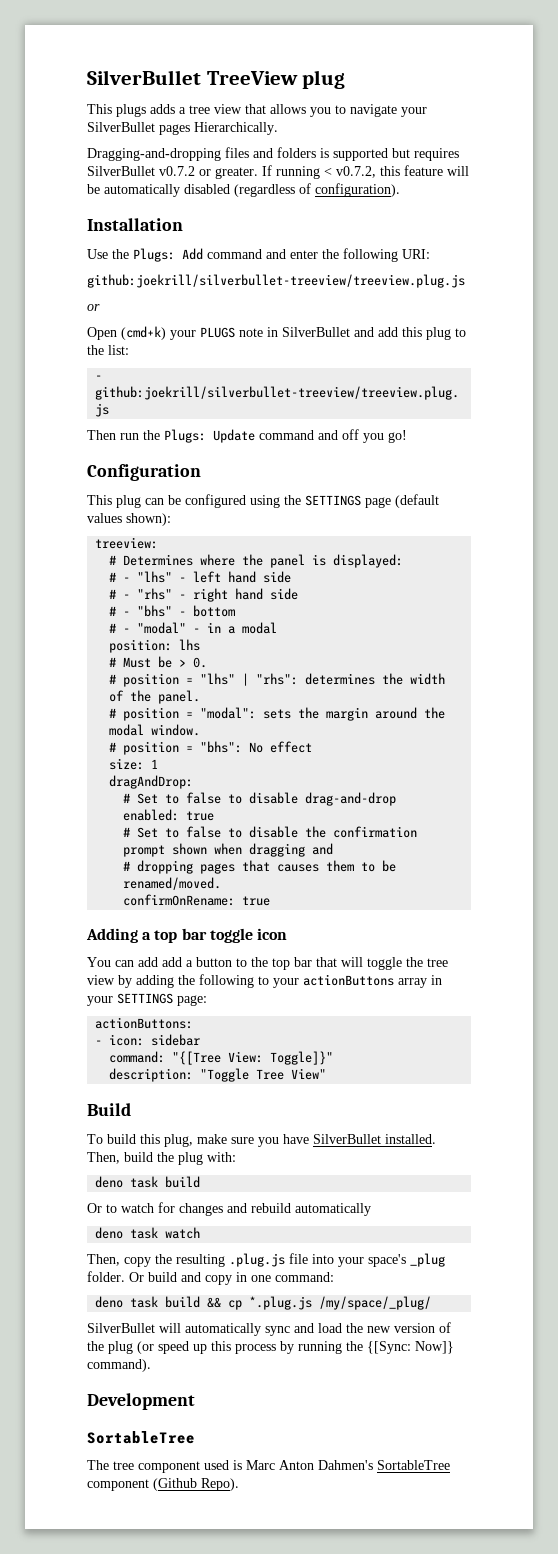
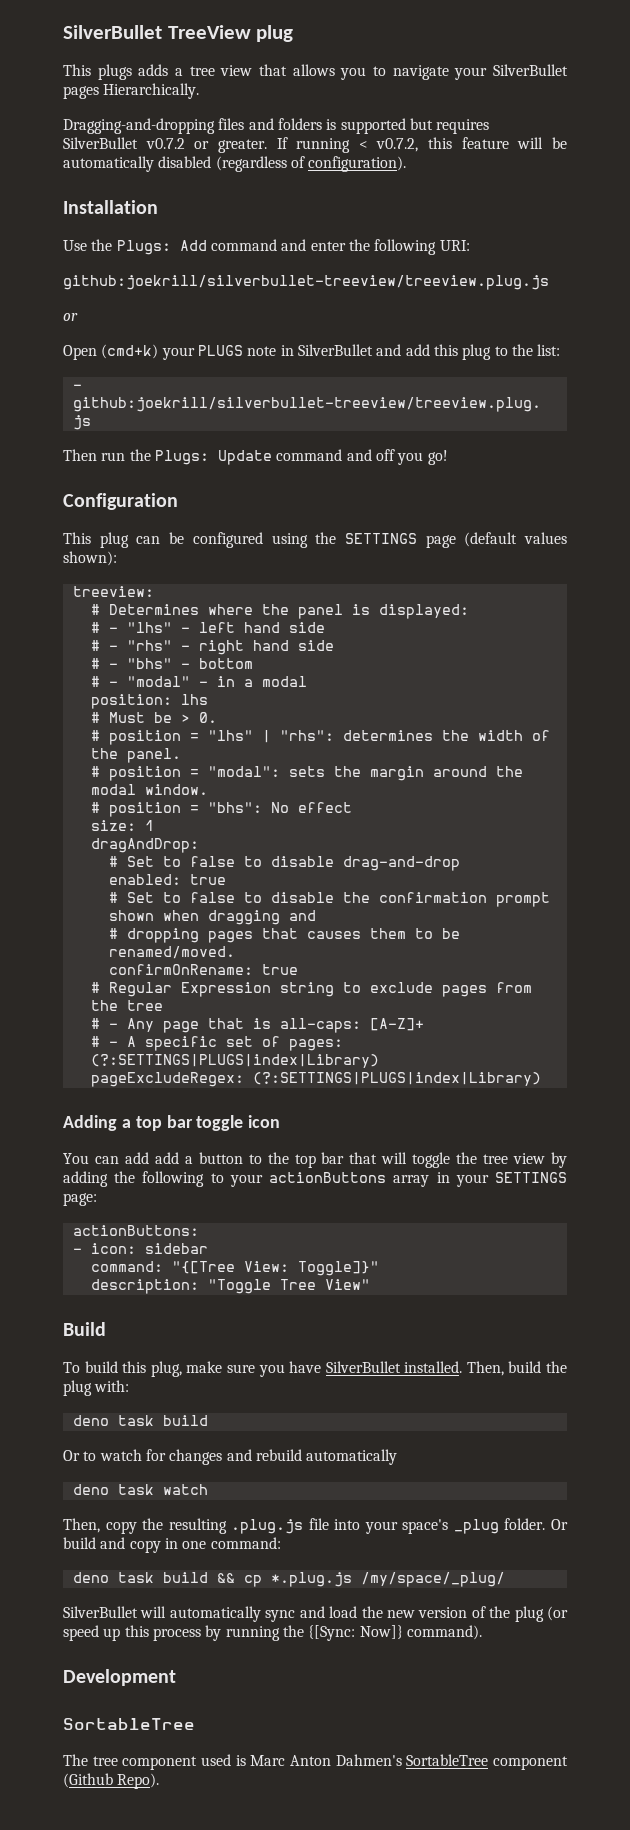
(271, 901) none -> [90,982,532,997] [90,1000,163,1011] [90,1018,424,1033] [90,1036,343,1051] [90,1054,379,1068] [90,1072,541,1087] // # Regular Expression string to exclude pages from the tree // # - Any page that is all-caps: [A-Z]+ // # - A specific set of pages: (?:SETTINGS|PLUGS|index|Library) // pageExcludeRegex: (?:SETTINGS|PLUGS|index|Library)

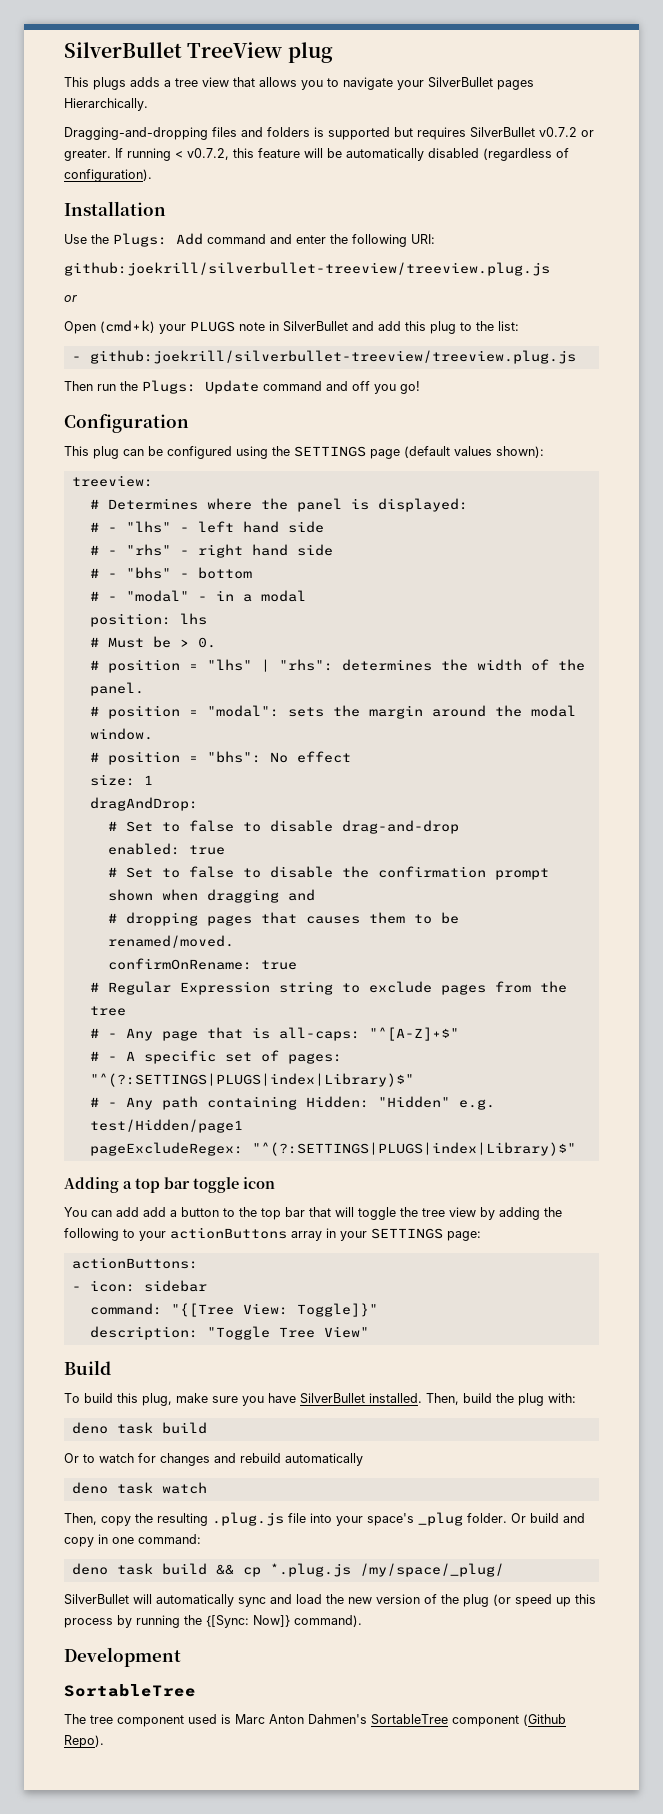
[369,1018,424,1031] [A-Z]+ -> [368,1027,459,1041] "^[A-Z]+$"
[90,1054,379,1068] (?:SETTINGS|PLUGS|index|Library) -> [89,1073,414,1087] [89,1096,495,1110] [89,1119,243,1133] "^(?:SETTINGS|PLUGS|index|Library)$" // # - Any path containing Hidden: "Hidden" e.g. test/Hidden/page1
[252,1072,541,1086] (?:SETTINGS|PLUGS|index|Library) -> [251,1142,576,1156] "^(?:SETTINGS|PLUGS|index|Library)$"

